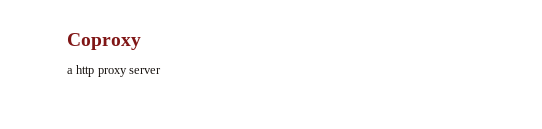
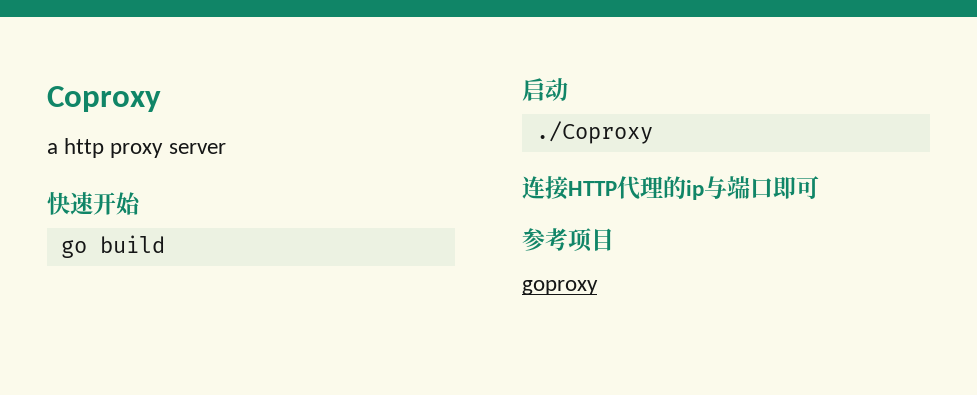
(162, 71) none -> [47,192,141,215] [60,235,165,258] [522,78,568,101] [535,121,653,144] [522,176,819,200] [522,228,614,252] [522,280,598,295] // 快速开始 // go build // 启动 // ./Coproxy // 连接HTTP代理的ip与端口即可 // 参考项目 // goproxy

